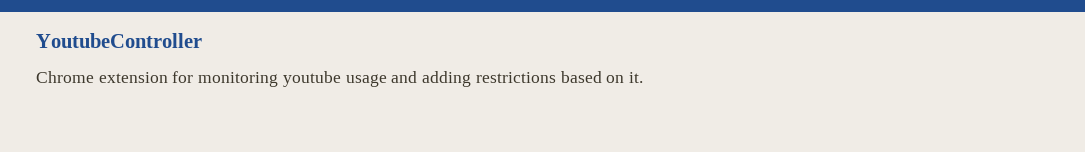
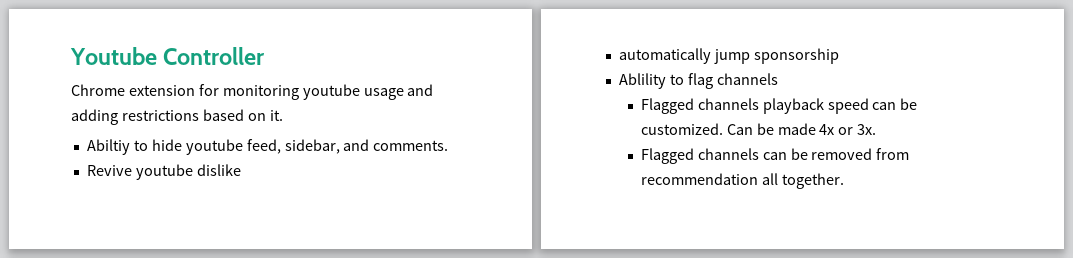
[36,33,202,48] YoutubeController -> [70,47,266,65] Youtube Controller
(643, 77) none -> [86,139,449,155] [86,164,241,180] [618,48,839,64] [618,73,778,89] [640,98,918,114] [640,123,877,135] [640,148,910,164] [640,173,844,189] // Abiltiy to hide youtube feed, sidebar, and comments. // Revive youtube dislike // automatically jump sponsorship // Ablility to flag channels // Flagged channels playback speed can be customized. Can be made 4x or 3x. // Flagged channels can be removed from recommendation all together.

